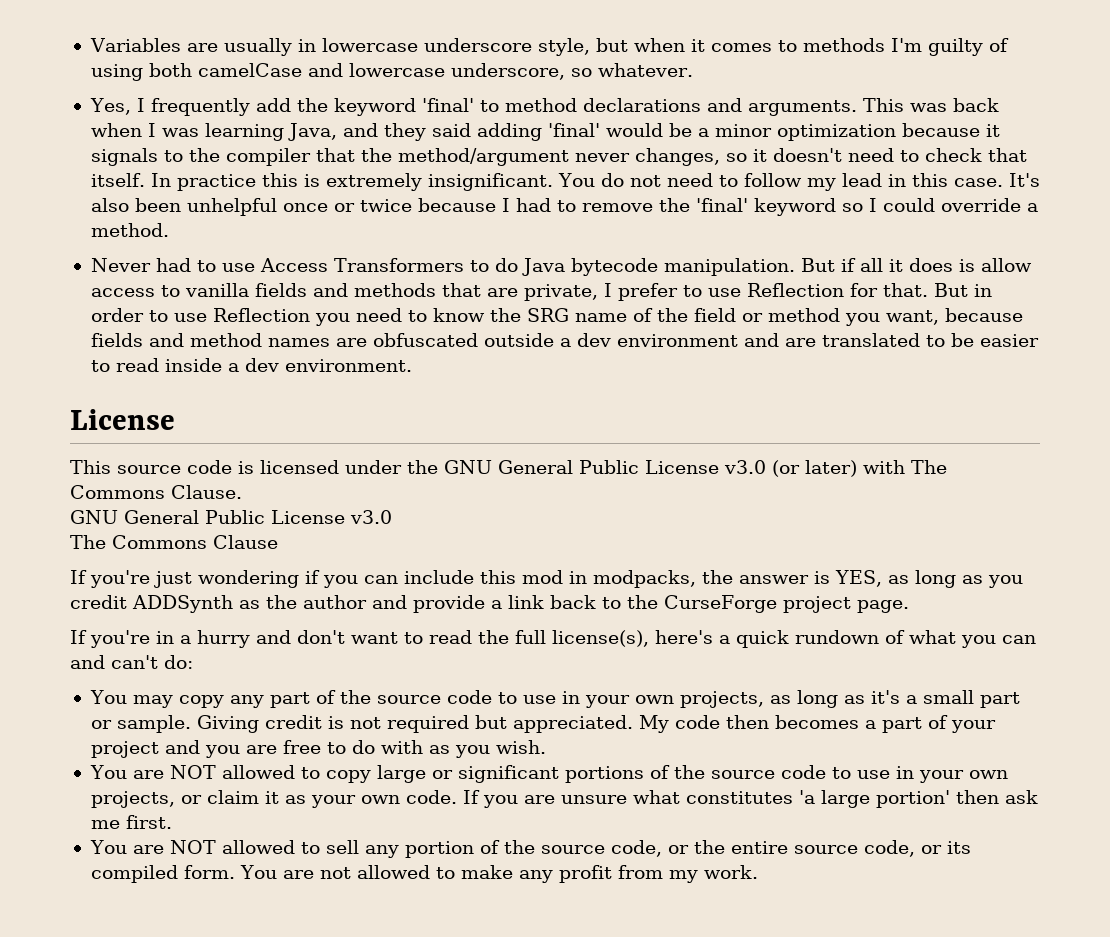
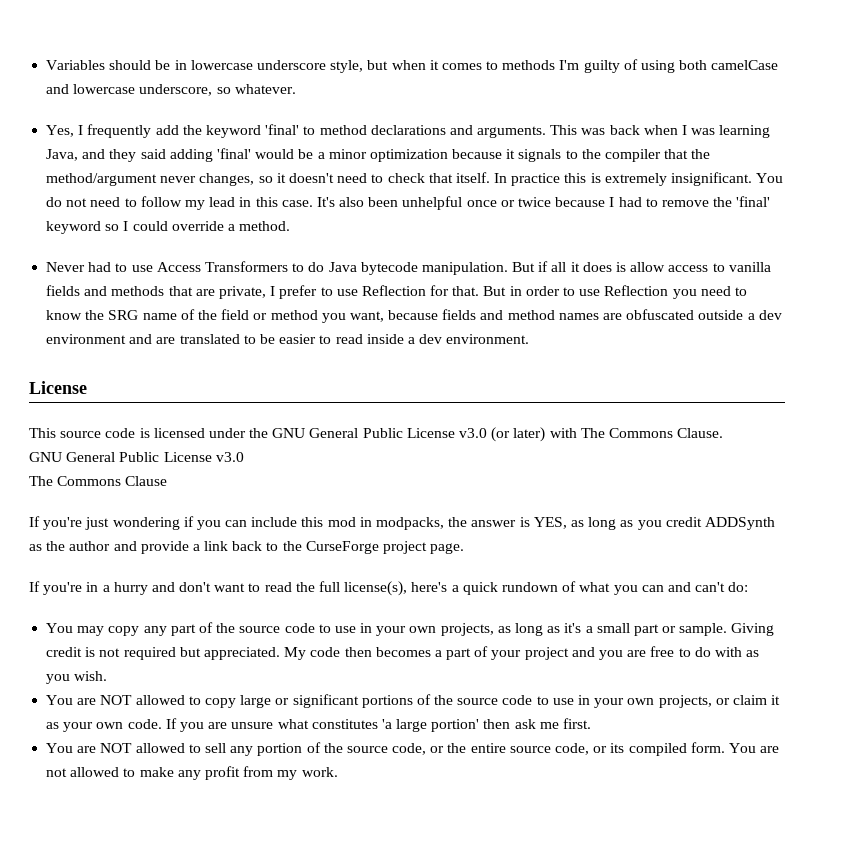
[186,38,292,56] are usually -> [109,60,171,70] should be

